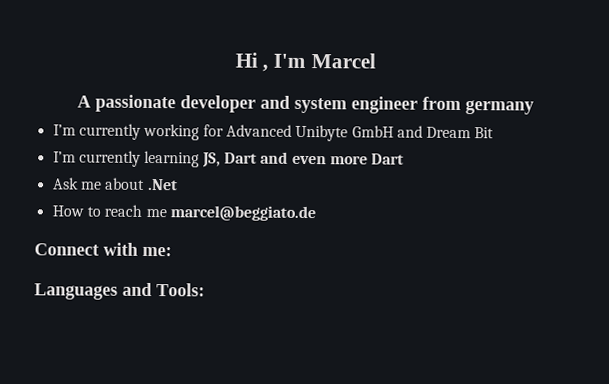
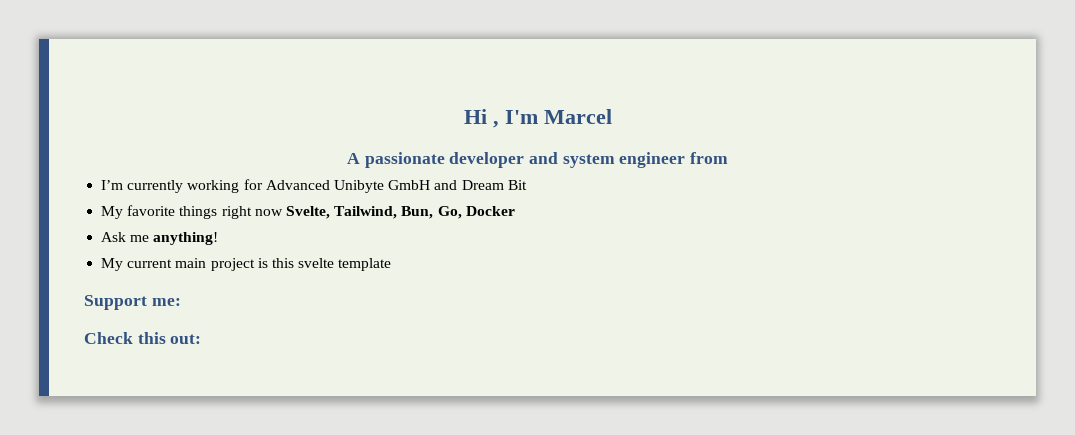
[464,100,534,115] germany -> (729, 158) none
[52,150,405,168] [52,177,178,191] [51,204,316,222] [34,242,172,257] [34,282,205,300] I’m currently learning JS, Dart and even more Dart // Ask me about .Net // How to reach me marcel@beggiato.de // Connect with me: // Languages and Tools: -> [101,205,515,219] [101,232,219,245] [101,258,392,271] [84,295,181,310] [84,332,202,344] My favorite things right now Svelte, Tailwind, Bun, Go, Docker // Ask me anything! // My current main project is this svelte template // Support me: // Check this out:

